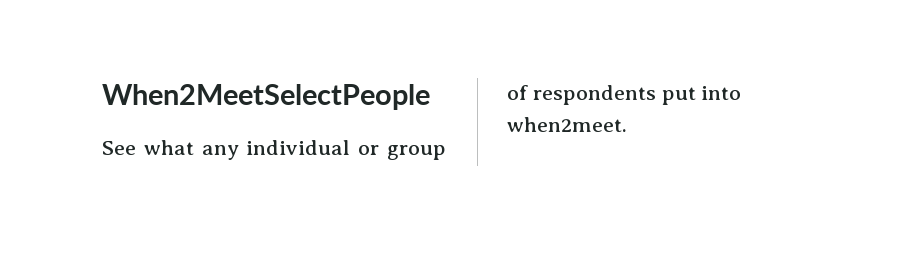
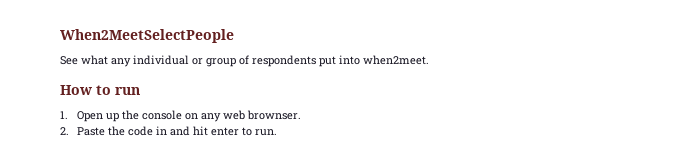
(627, 124) none -> [60,85,140,95] [60,110,301,122] [60,126,277,136] // How to run // 1. Open up the console on any web brownser. // 2. Paste the code in and hit enter to run.

